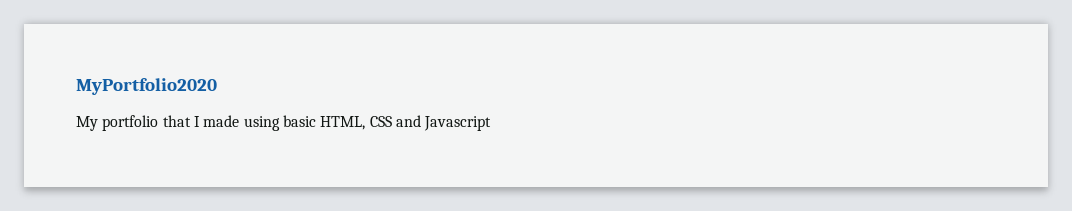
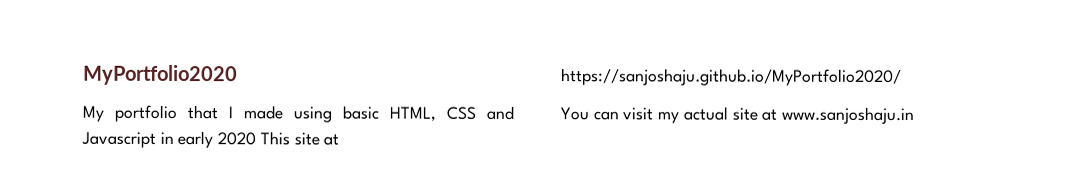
(492, 123) none -> [159,130,340,149] [561,68,902,87] [560,106,915,125] in early 2020 This site at https://sanjoshaju.github.io/MyPortfolio2020/ // You can visit my actual site at www.sanjoshaju.in

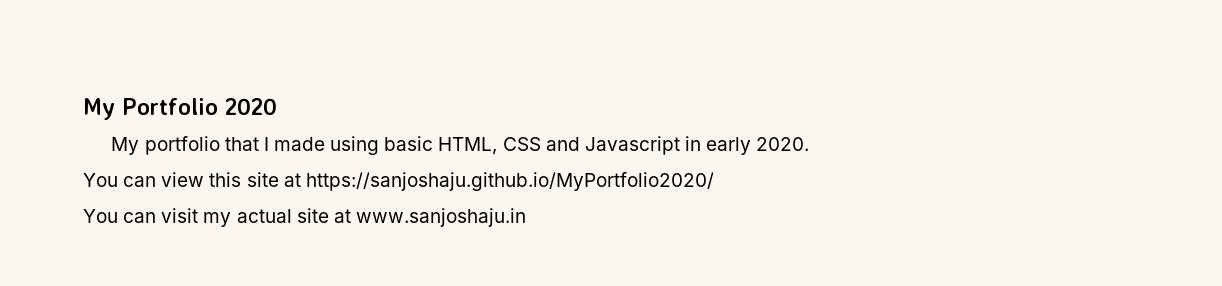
[83,64,238,86] MyPortfolio2020 -> [83,98,277,120] My Portfolio 2020
[217,131,290,146] 2020 This -> [756,137,810,151] [83,172,242,187] 2020. // You can view this

